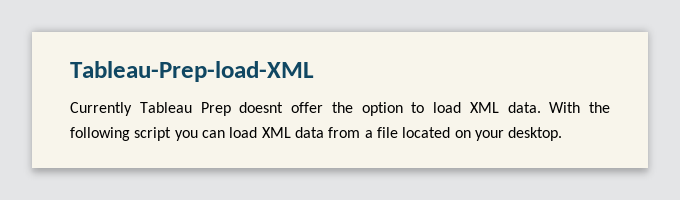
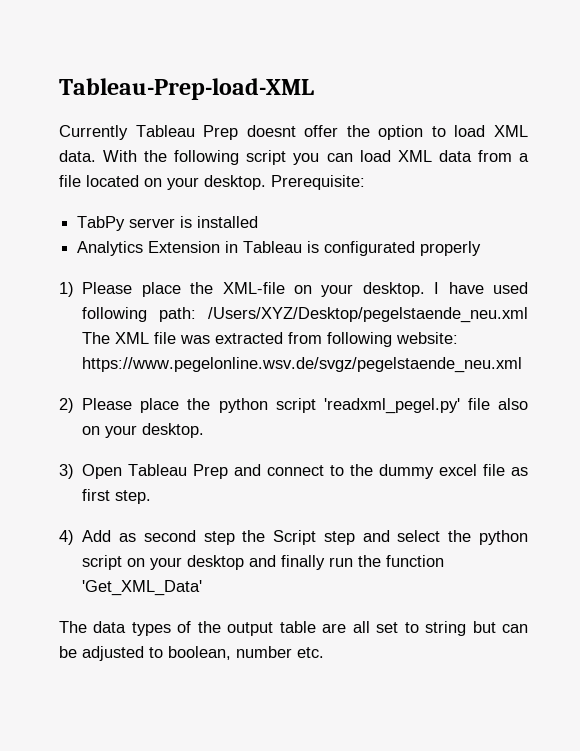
(563, 134) none -> [271,175,365,190] [77,216,259,231] [77,241,482,256] [59,282,528,297] [82,307,528,323] [82,332,459,347] [82,357,523,373] [59,398,528,414] [82,423,205,438] [59,464,529,479] [82,489,152,504] [59,530,528,545] [82,555,445,570] [82,580,203,596] [59,621,528,636] [59,646,324,661] Prerequisite: // TabPy server is installed // Analytics Extension in Tableau is configurated properly // 1) Please place the XML-file on your desktop. I have used following path: /Users/XYZ/Desktop/pegelstaende_neu.xml The XML file was extracted from following website: https://www.pegelonline.wsv.de/svgz/pegelstaende_neu.xml // 2) Please place the python script 'readxml_pegel.py' file also on your desktop. // 3) Open Tableau Prep and connect to the dummy excel file as first step. // 4) Add as second step the Script step and select the python script on your desktop and finally run the function 'Get_XML_Data' // The data types of the output table are all set to string but can be adjusted to boolean, number etc.

